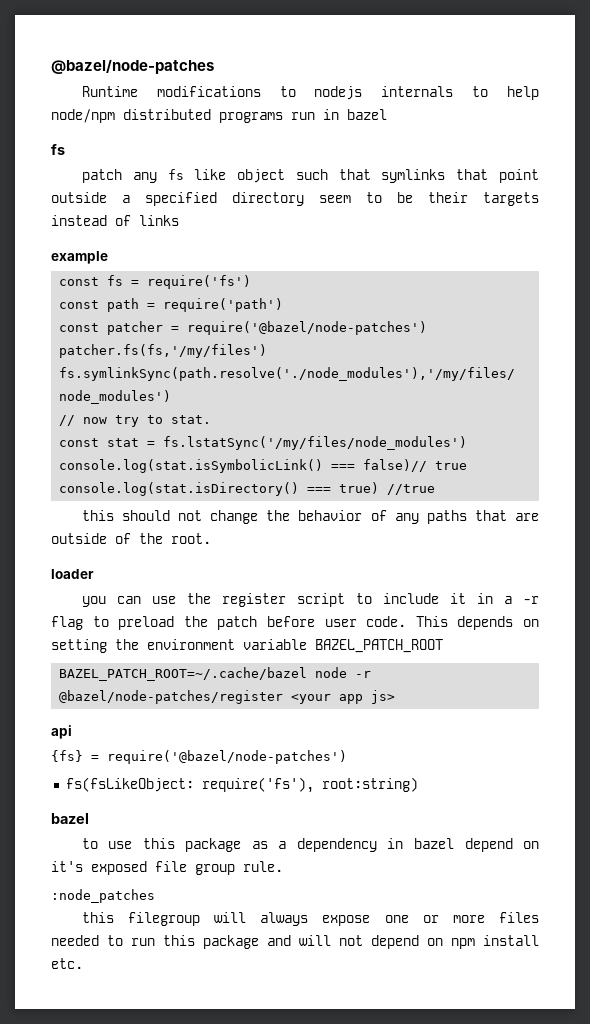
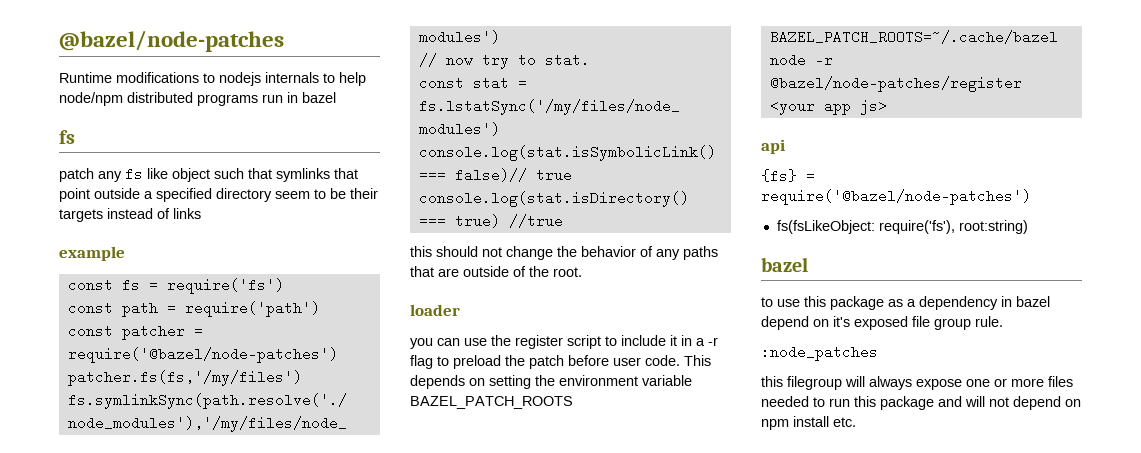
[315,639,443,653] [59,667,308,681] BAZEL_PATCH_ROOT // BAZEL_PATCH_ROOT=~/.cache/bazel -> [410,396,573,409] [769,30,1058,44] BAZEL_PATCH_ROOTS // BAZEL_PATCH_ROOTS=~/.cache/bazel

